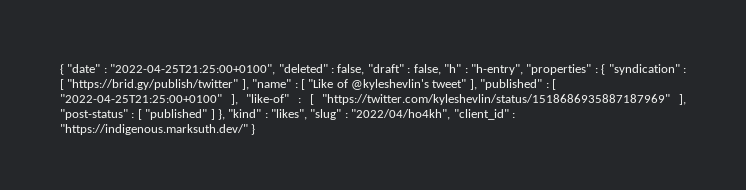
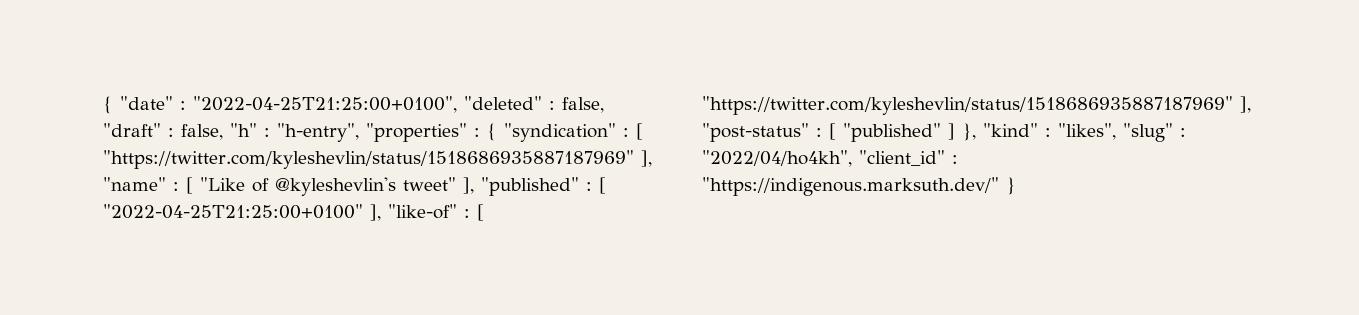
[67,79,239,90] "https://brid.gy/publish/twitter" -> [103,150,634,169] "https://twitter.com/kyleshevlin/status/1518686935887187969"

